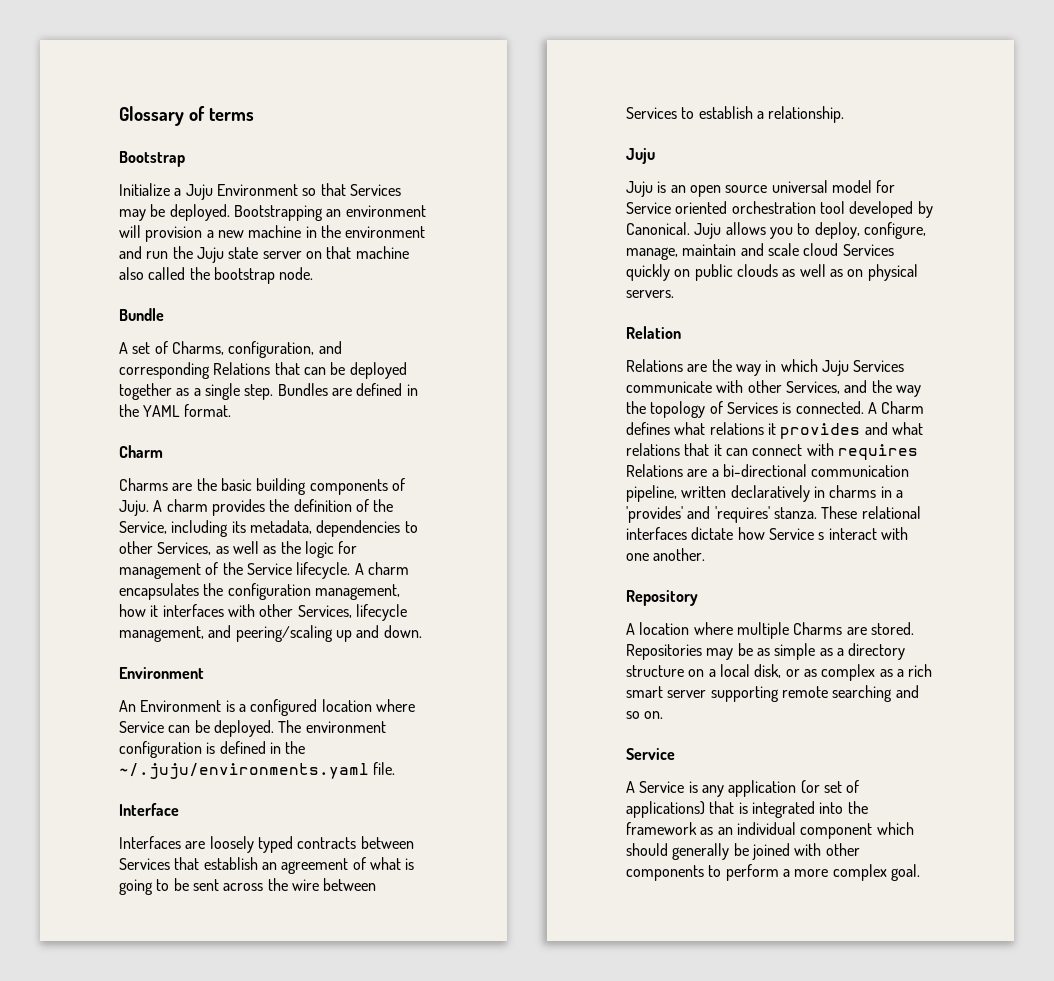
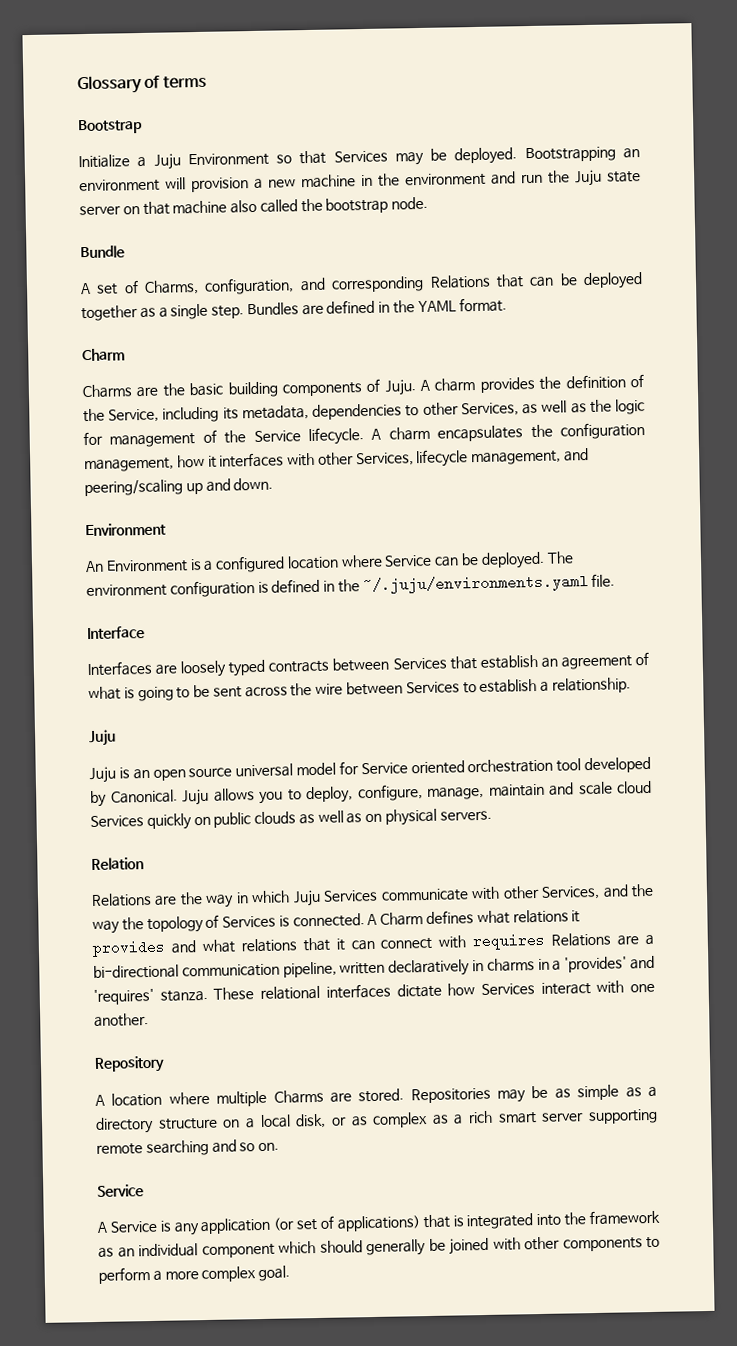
[768,528,825,540] Service s -> [480,983,535,996] Services

